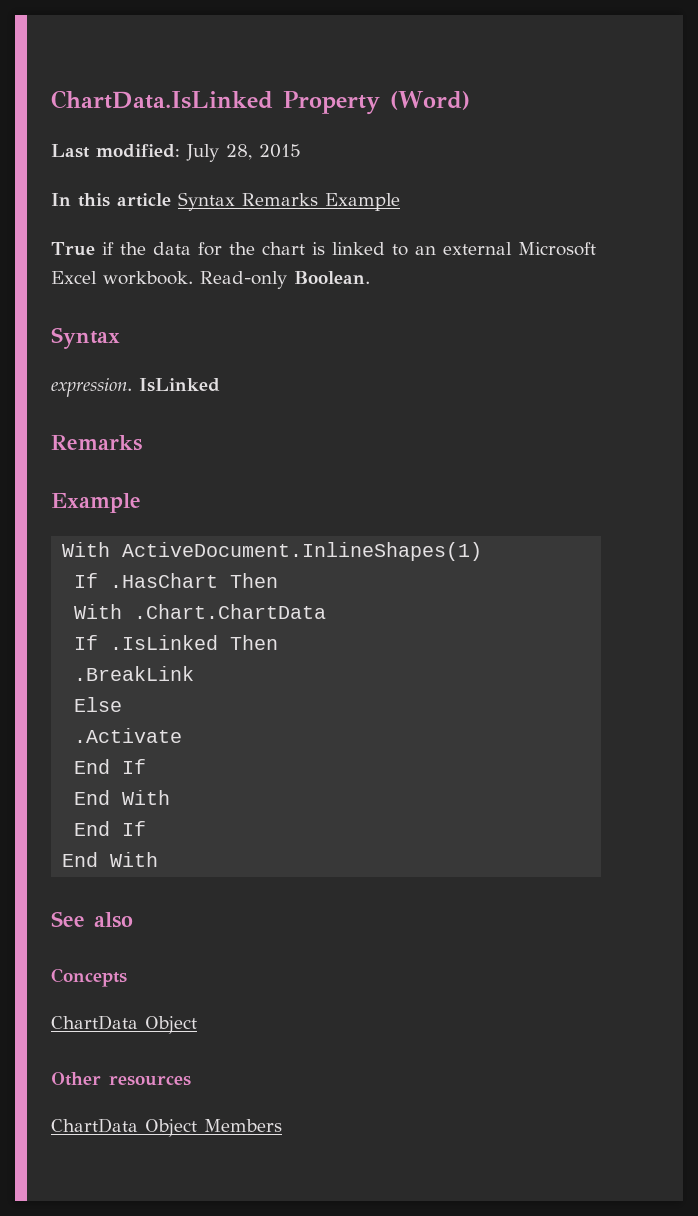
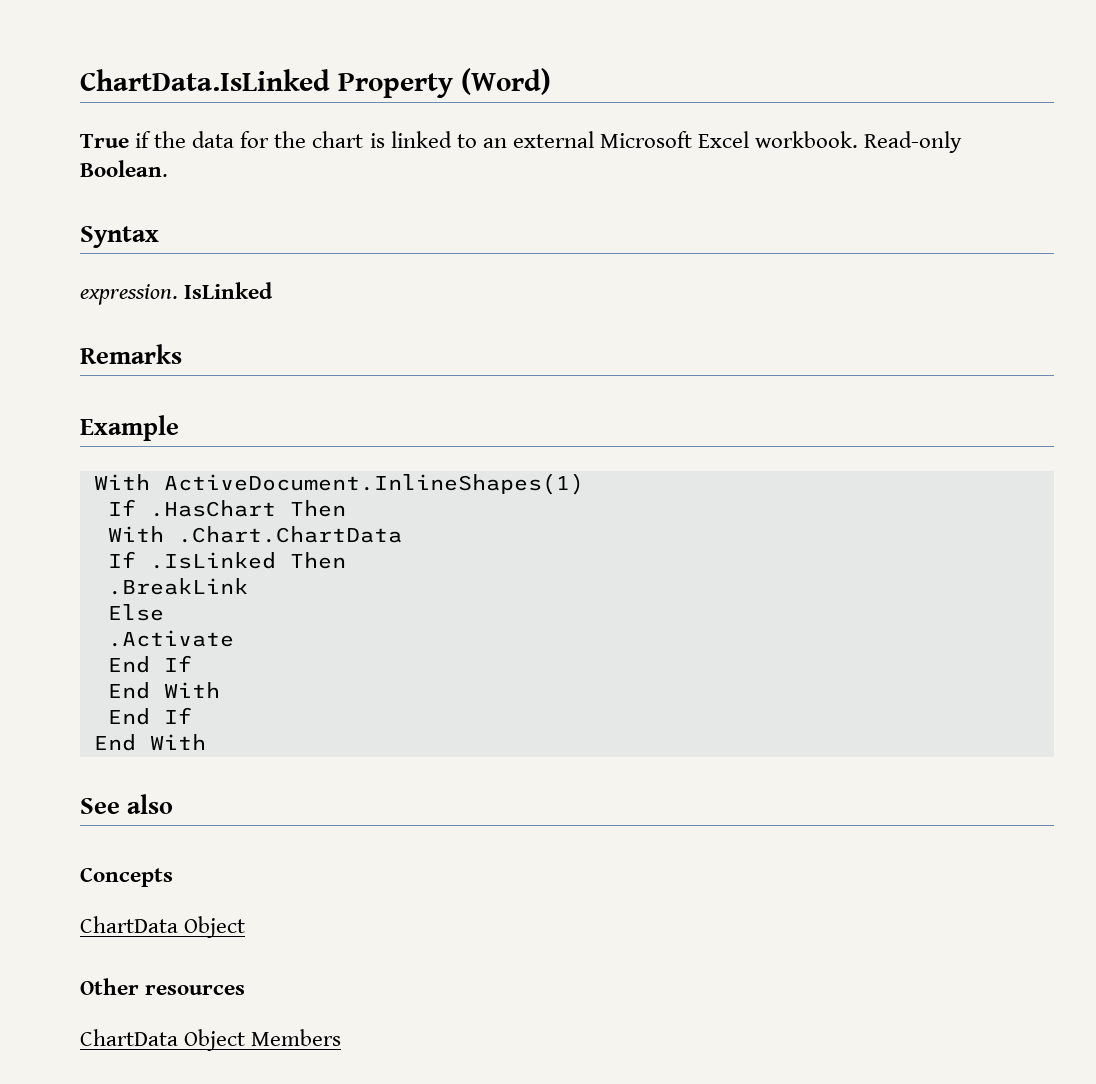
[51,144,301,162] [51,192,400,211] // Last modified: July 28, 2015 // In this article Syntax Remarks Example -> (551, 81) none

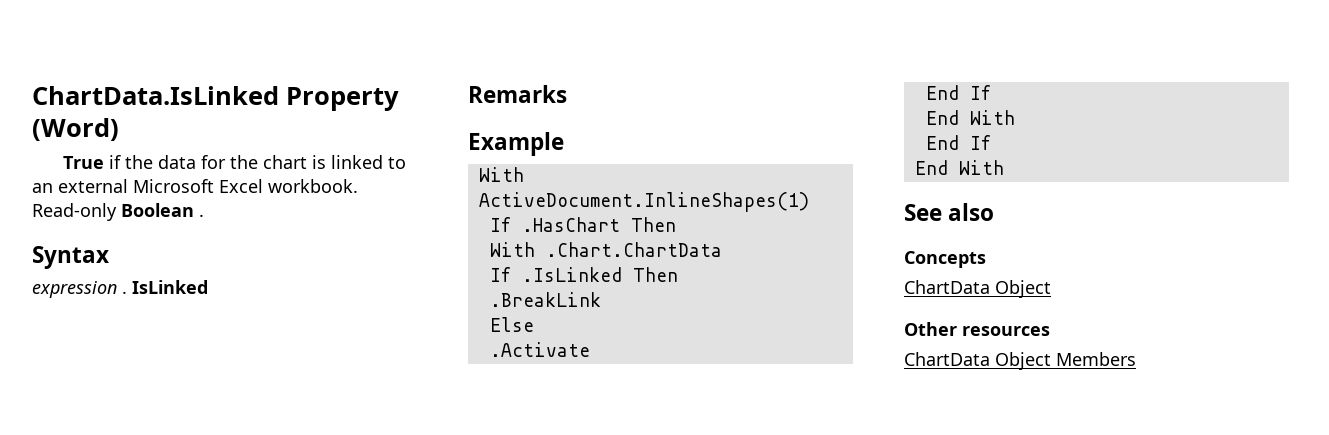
[80,160,168,177] Boolean. -> [121,203,204,217] Boolean .
[80,284,178,305] expression. -> [32,281,127,298] expression .

